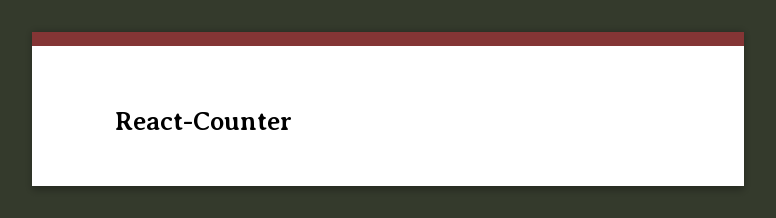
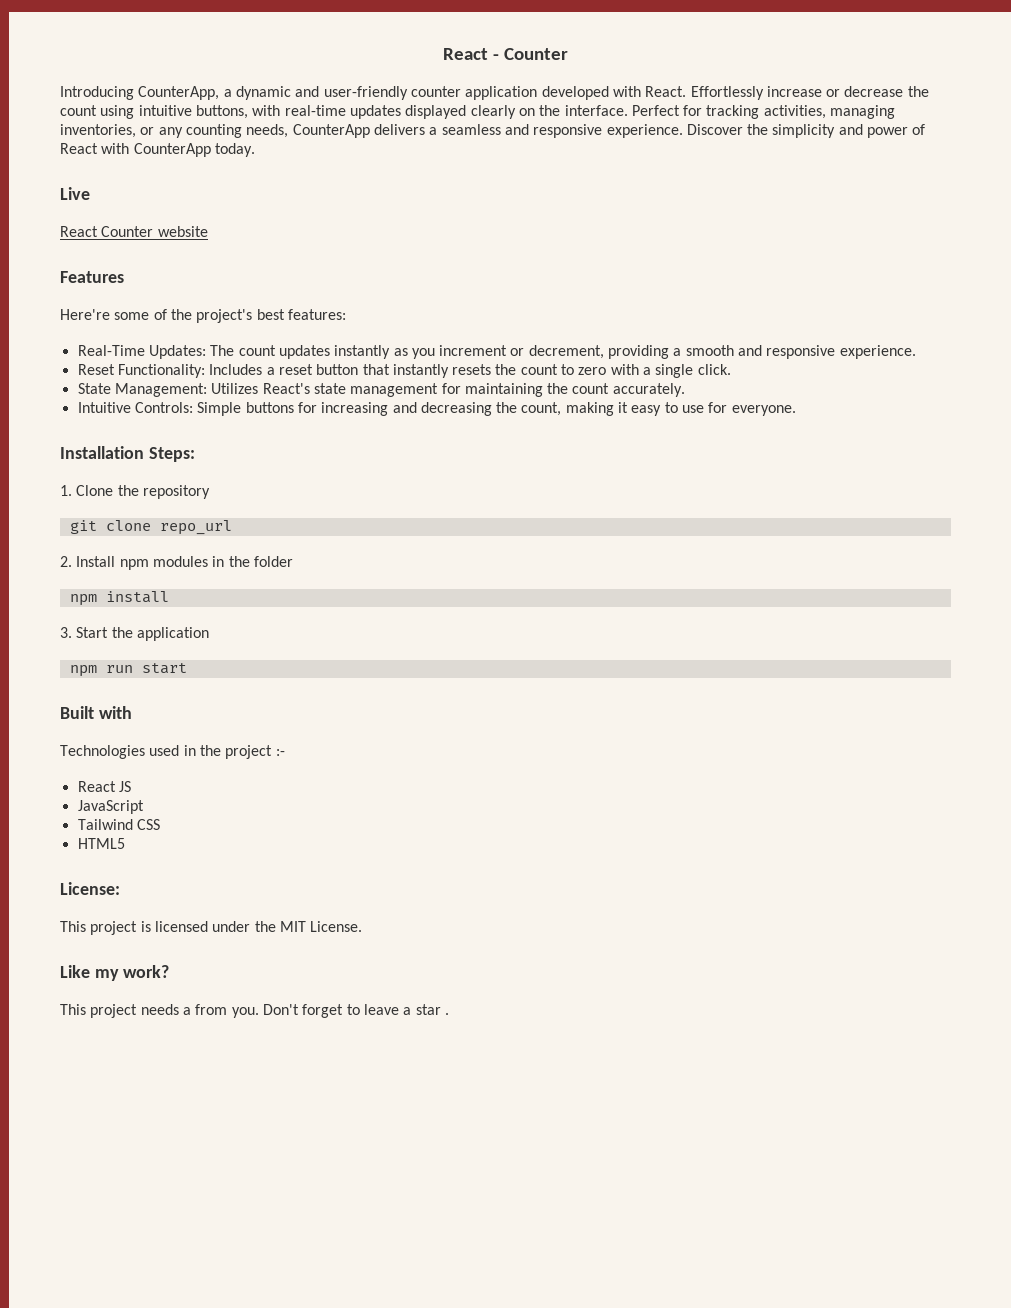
[115,112,292,130] React-Counter -> [443,48,568,60] [60,86,929,100] [60,105,896,119] [60,124,926,138] [60,143,255,157] [60,187,90,200] [60,226,208,237] [60,271,124,283] [60,309,346,323] [77,345,916,359] [77,364,731,378] [77,383,685,397] [77,402,796,416] [60,446,195,462] [60,485,210,499] [69,520,232,535] [60,556,293,570] [69,591,169,606] [60,627,209,641] [69,663,187,677] [60,706,132,719] [60,745,285,759] [77,781,131,792] [77,800,144,814] [77,819,160,830] [77,838,125,849] [60,882,120,895] [60,921,363,935] [60,965,170,981] [60,1004,449,1018] React - Counter // Introducing CounterApp, a dynamic and user-friendly counter application developed with React. Effortlessly increase or decrease the count using intuitive buttons, with real-time updates displayed clearly on the interface. Perfect for tracking activities, managing inventories, or any counting needs, CounterApp delivers a seamless and responsive experience. Discover the simplicity and power of React with CounterApp today. // Live // React Counter website // Features // Here're some of the project's best features: // Real-Time Updates: The count updates instantly as you increment or decrement, providing a smooth and responsive experience. // Reset Functionality: Includes a reset button that instantly resets the count to zero with a single click. // State Management: Utilizes React's state management for maintaining the count accurately. // Intuitive Controls: Simple buttons for increasing and decreasing the count, making it easy to use for everyone. // Installation Steps: // 1. Clone the repository // git clone repo_url // 2. Install npm modules in the folder // npm install // 3. Start the application // npm run start // Built with // Technologies used in the project :- // React JS // JavaScript // Tailwind CSS // HTML5 // License: // This project is licensed under the MIT License. // Like my work? // This project needs a from you. Don't forget to leave a star .

